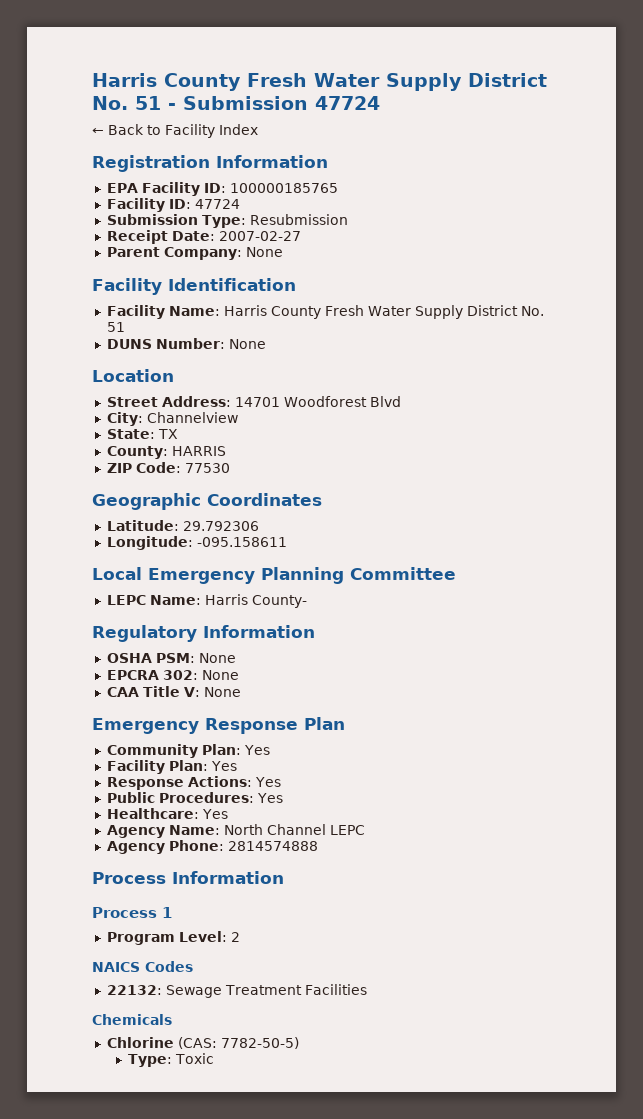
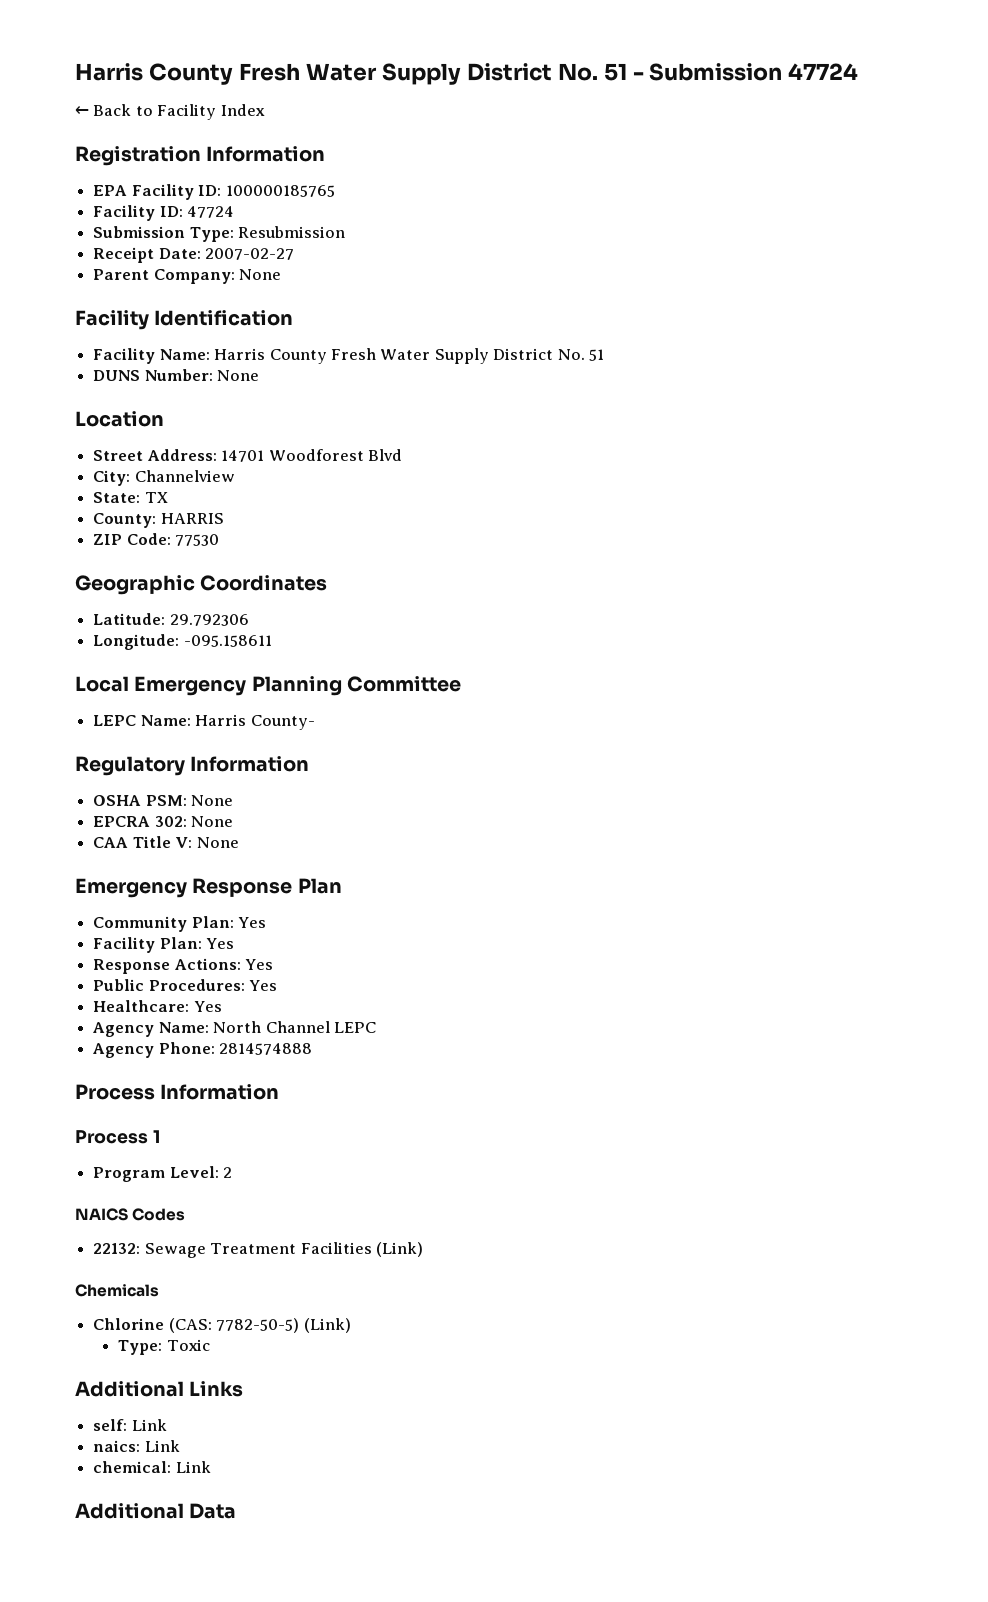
(367, 989) none -> [375,1242,423,1257] (Link)
(299, 1043) none -> [303,1318,351,1333] (Link)
(215, 1058) none -> [75,1381,244,1397] [93,1419,167,1431] [93,1440,180,1452] [93,1461,211,1473] [75,1503,237,1519] // Additional Links // self: Link // naics: Link // chemical: Link // Additional Data

